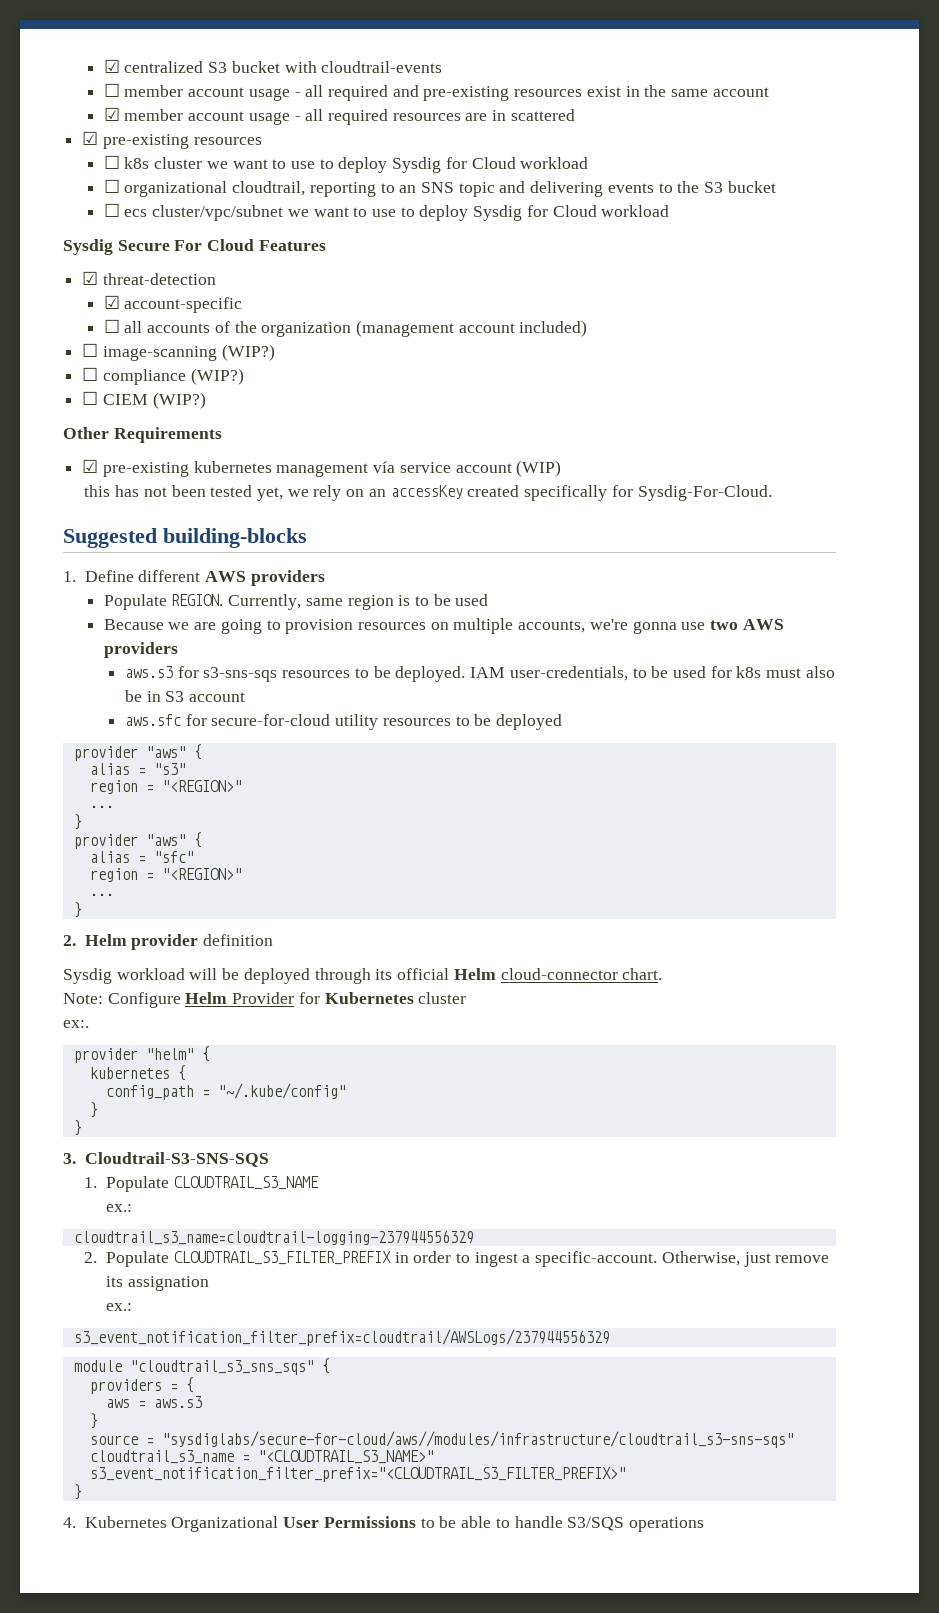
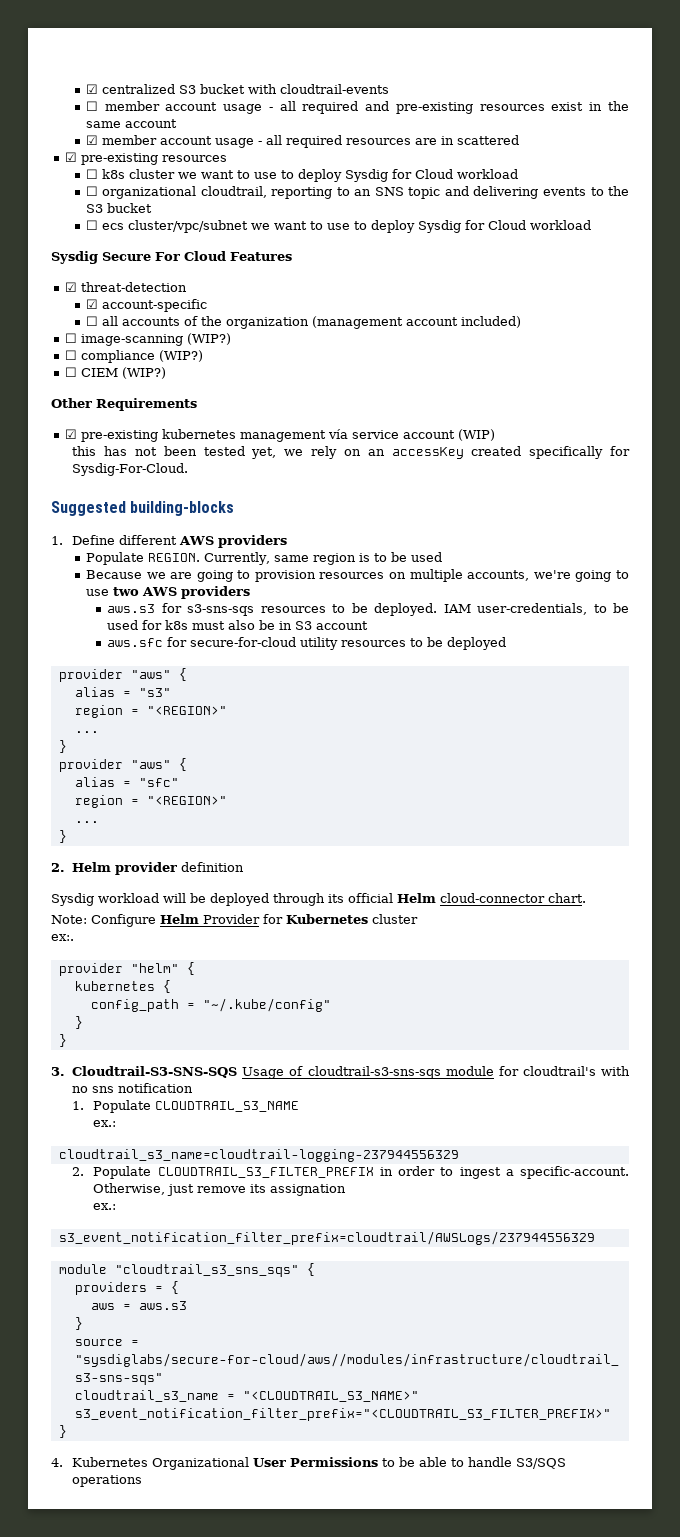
[632,621,677,634] gonna -> [575,570,629,582] going to
(269, 1159) none -> [242,1066,630,1079] [72,1083,194,1093] Usage of cloudtrail-s3-sns-sqs module for cloudtrail's with no sns notification

